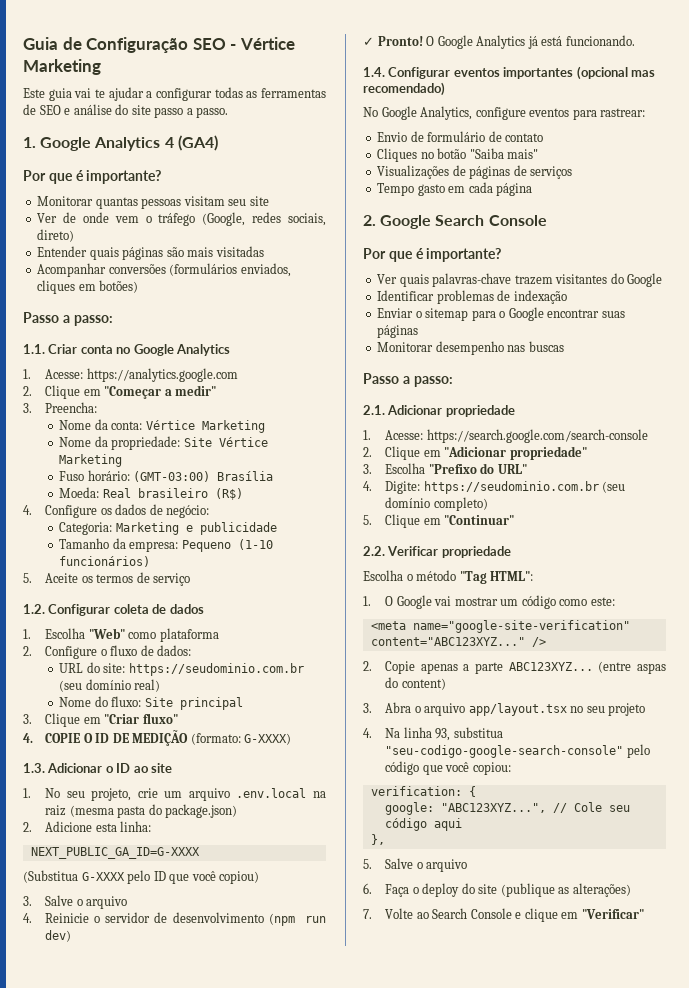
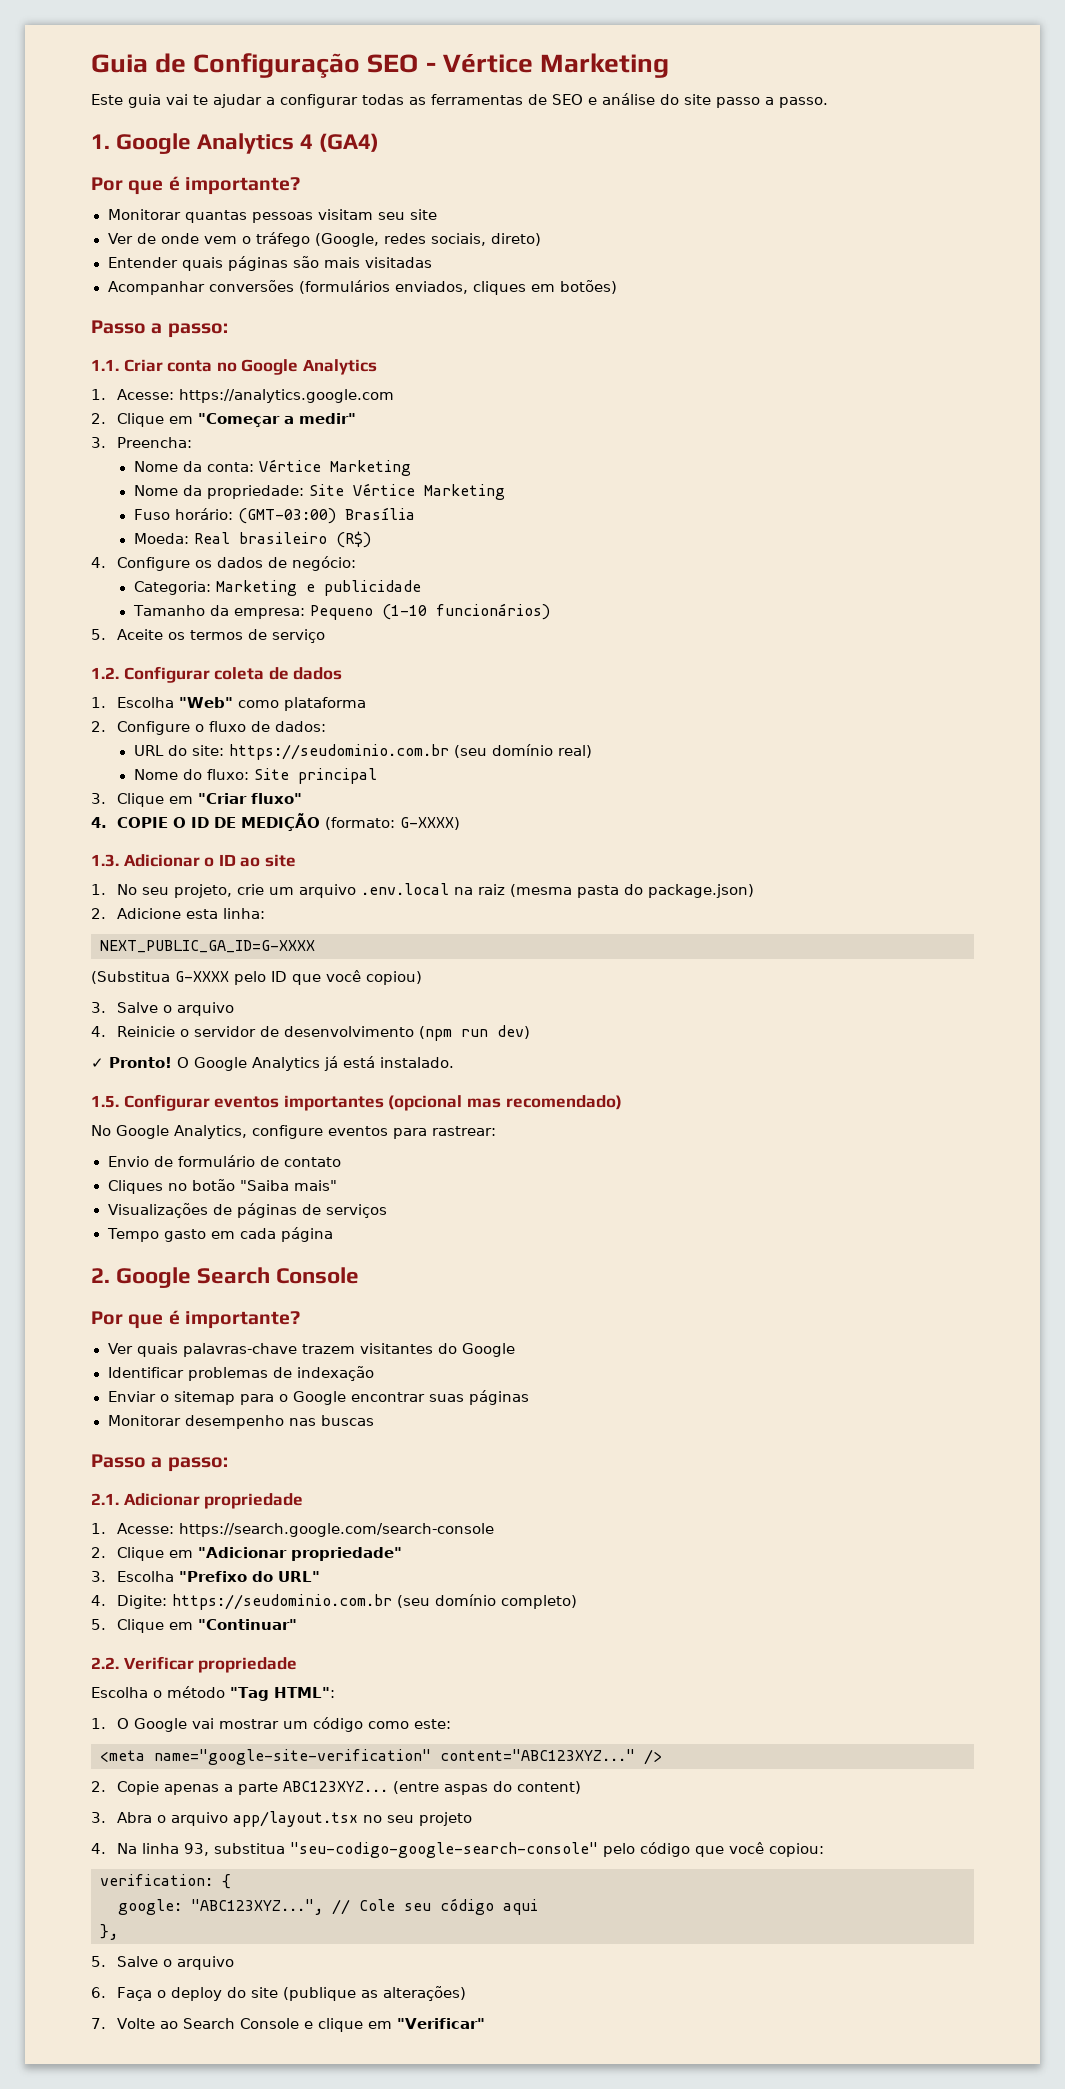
[565,35,635,46] [363,67,385,77] funcionando. // 1.4. -> [380,1057,454,1068] [91,1095,119,1108] instalado. // 1.5.

